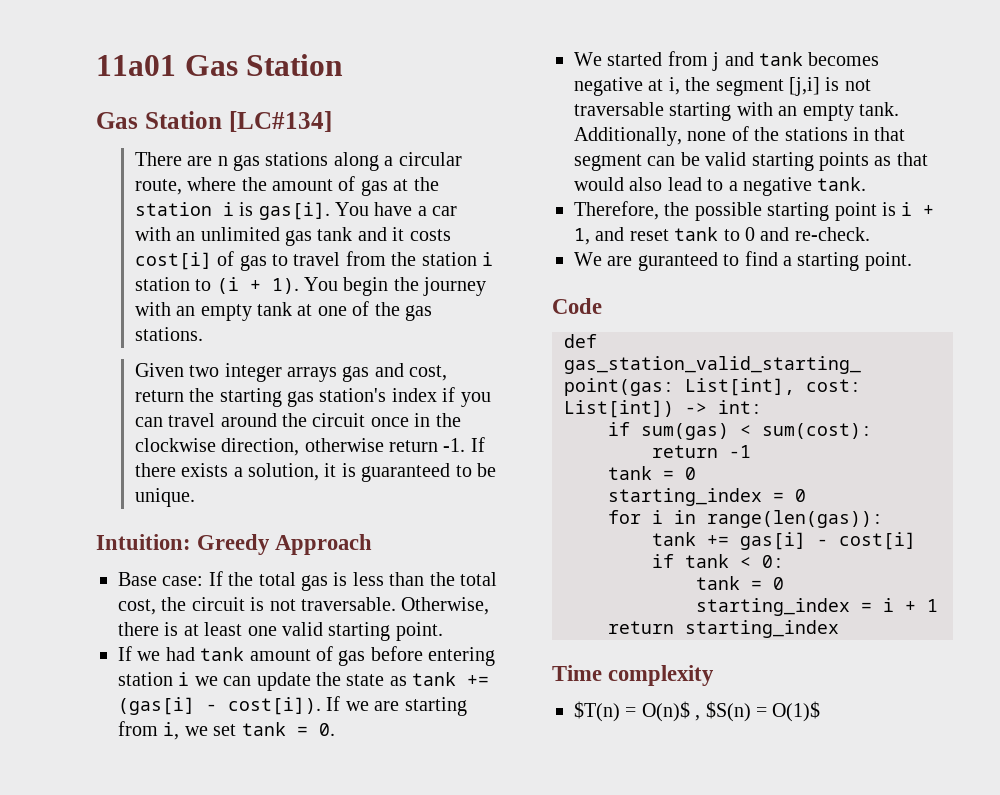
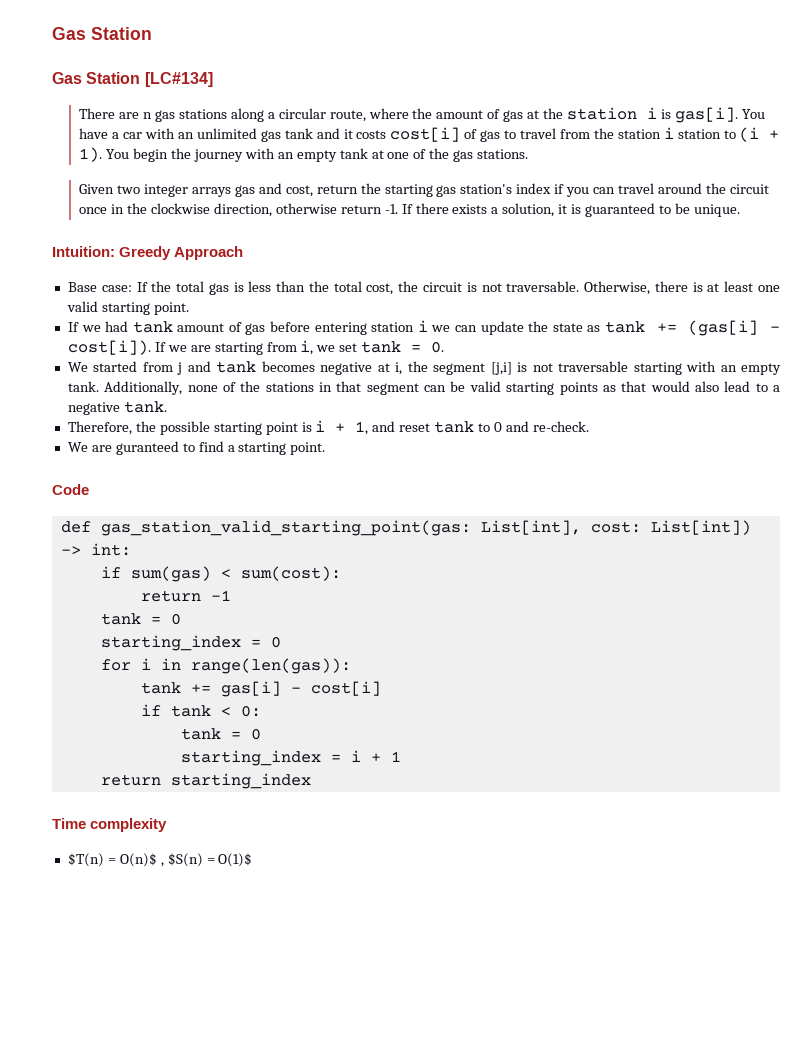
[96,55,176,76] 11a01 -> (52, 33) none

